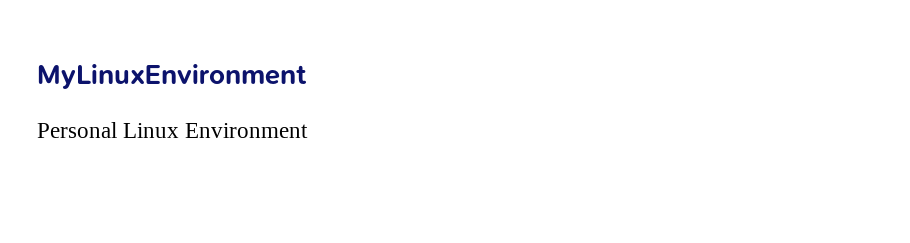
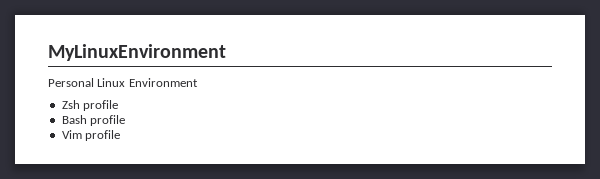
(309, 130) none -> [61,100,119,111] [61,115,126,126] [61,130,121,141] // Zsh profile // Bash profile // Vim profile

